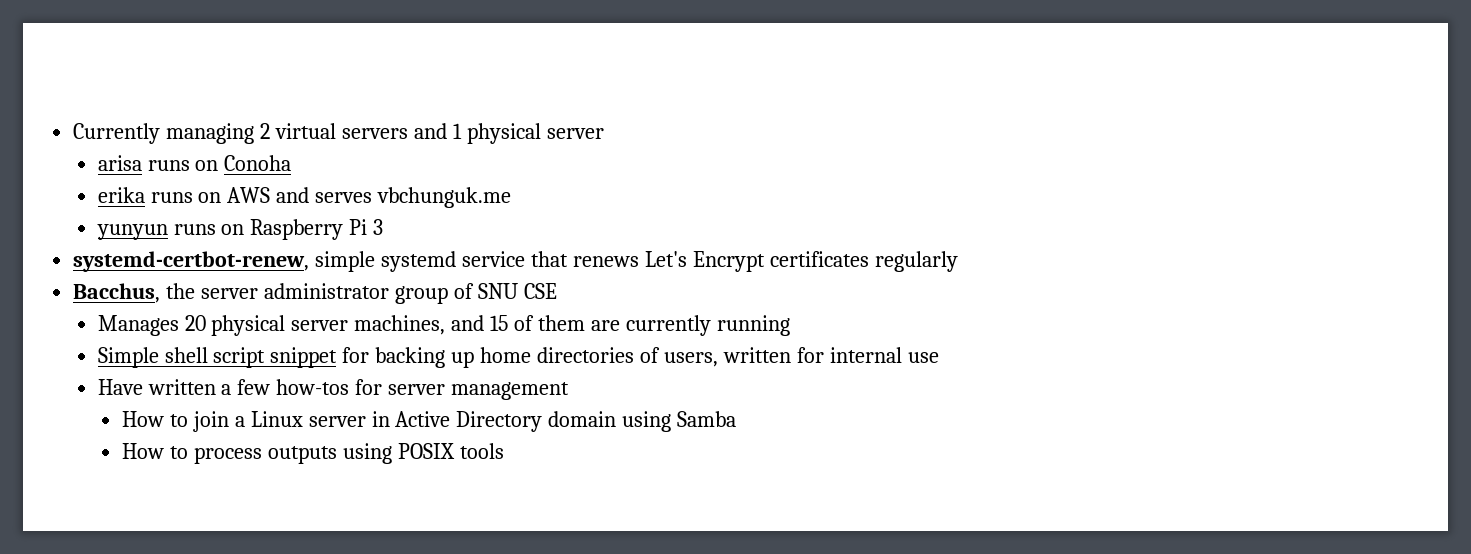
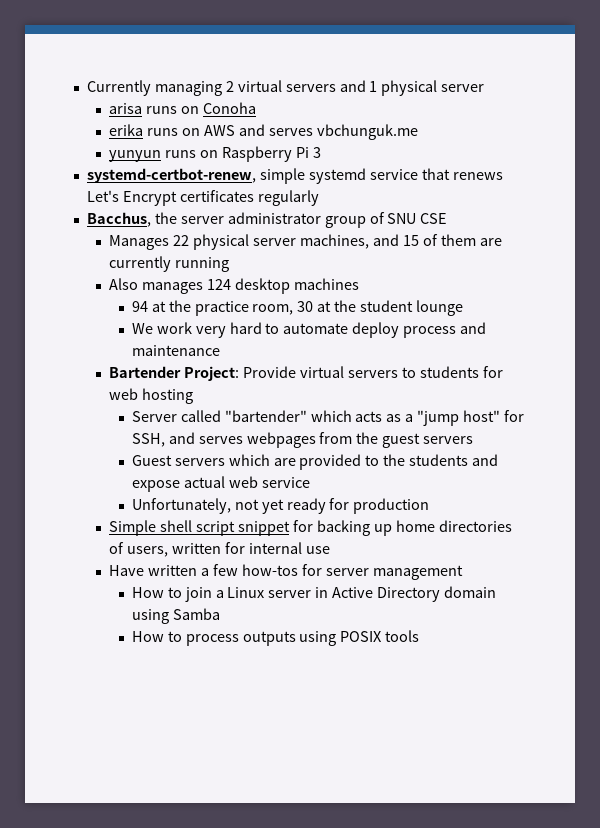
[184,315,206,331] 20 -> [173,235,190,246] 22
(790, 325) none -> [109,278,360,294] [131,300,464,316] [131,322,487,338] [131,345,220,356] [109,366,503,381] [109,388,194,404] [131,410,525,426] [131,432,474,448] [131,454,499,470] [131,476,310,492] [131,498,430,514] // Also manages 124 desktop machines // 94 at the practice room, 30 at the student lounge // We work very hard to automate deploy process and maintenance // Bartender Project: Provide virtual servers to students for web hosting // Server called "bartender" which acts as a "jump host" for SSH, and serves webpages from the guest servers // Guest servers which are provided to the students and expose actual web service // Unfortunately, not yet ready for production

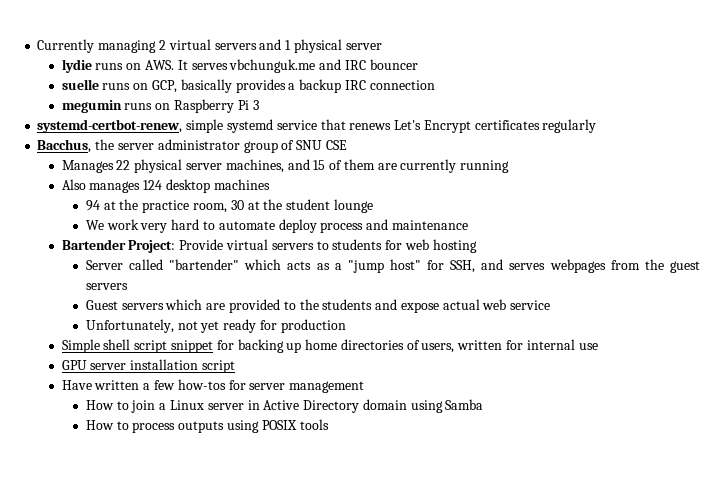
[109,102,257,114] [109,124,418,140] [109,150,162,162] arisa runs on Conoha // erika runs on AWS and serves vbchunguk.me // yunyun -> [61,59,418,73] [61,79,435,93] [61,100,122,113] lydie runs on AWS. It serves vbchunguk.me and IRC bouncer // suelle runs on GCP, basically provides a backup IRC connection // megumin
(330, 550) none -> [61,359,235,373] // GPU server installation script

